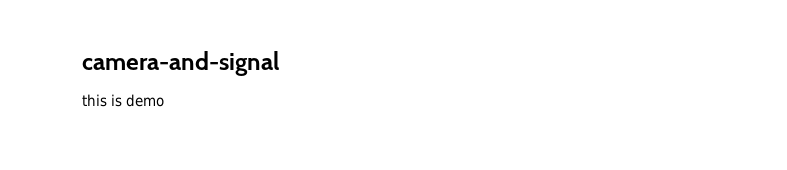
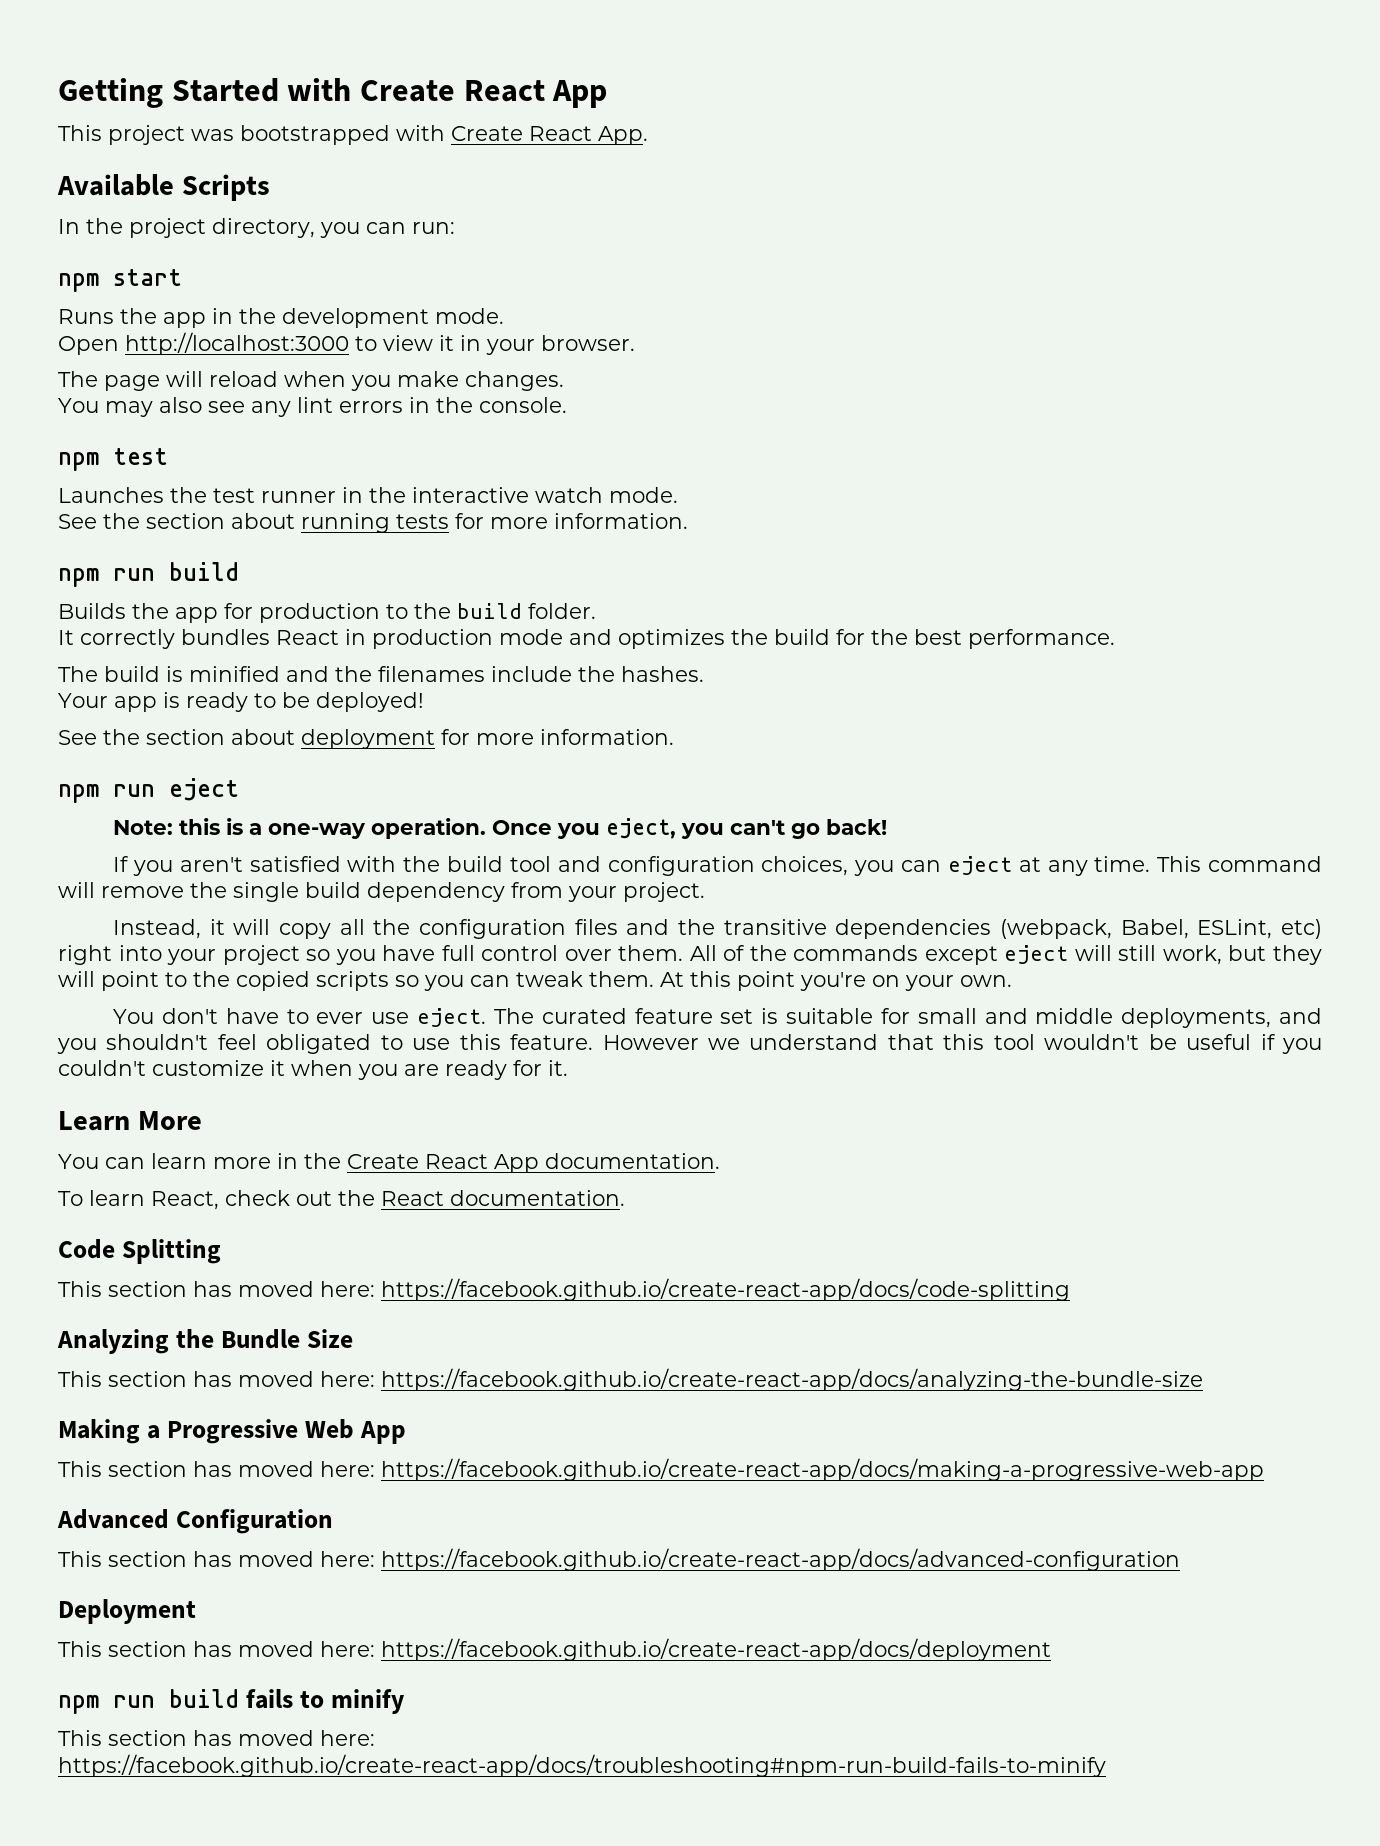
[82,51,279,76] [82,94,165,107] camera-and-signal // this is demo -> [58,78,608,108] [58,125,648,145] [57,174,270,201] [58,218,455,238] [58,269,182,292] [58,308,504,328] [58,332,635,355] [58,371,564,391] [58,397,567,417] [58,448,168,471] [58,487,678,503] [58,513,688,533] [58,562,239,587] [58,603,596,623] [58,629,1115,649] [58,666,704,682] [58,692,424,712] [58,729,674,749] [58,778,239,803] [113,818,888,839] [113,856,1323,876] [58,882,705,902] [113,919,1323,939] [58,945,1323,965] [58,971,1012,991] [113,1008,1322,1028] [57,1034,1322,1054] [58,1060,568,1080] [58,1111,202,1131] [58,1153,720,1173] [58,1190,625,1210] [58,1239,221,1264] [58,1278,1070,1301] [57,1329,353,1354] [58,1368,1203,1391] [58,1419,406,1444] [58,1458,1264,1481] [57,1509,333,1534] [58,1548,1180,1571] [58,1599,196,1624] [58,1638,1051,1661] [58,1689,404,1714] [58,1730,375,1746] [58,1754,1106,1777] Getting Started with Create React App // This project was bootstrapped with Create React App. // Available Scripts // In the project directory, you can run: // npm start // Runs the app in the development mode. // Open http://localhost:3000 to view it in your browser. // The page will reload when you make changes. // You may also see any lint errors in the console. // npm test // Launches the test runner in the interactive watch mode. // See the section about running tests for more information. // npm run build // Builds the app for production to the build folder. // It correctly bundles React in production mode and optimizes the build for the best performance. // The build is minified and the filenames include the hashes. // Your app is ready to be deployed! // See the section about deployment for more information. // npm run eject // Note: this is a one-way operation. Once you eject, you can't go back! // If you aren't satisfied with the build tool and configuration choices, you can eject at any time. This command will remove the single build dependency from your project. // Instead, it will copy all the configuration files and the transitive dependencies (webpack, Babel, ESLint, etc) right into your project so you have full control over them. All of the commands except eject will still work, but they will point to the copied scripts so you can tweak them. At this point you're on your own. // You don't have to ever use eject. The curated feature set is suitable for small and middle deployments, and you shouldn't feel obligated to use this feature. However we understand that this tool wouldn't be useful if you couldn't customize it when you are ready for it. // Learn More // You can learn more in the Create React App documentation. // To learn React, check out the React documentation. // Code Splitting // This section has moved here: https://facebook.github.io/create-react-app/docs/code-splitting // Analyzing the Bundle Size // This section has moved here: https://facebook.github.io/create-react-app/docs/analyzing-the-bundle-size // Making a Progressive Web App // This section has moved here: https://facebook.github.io/create-react-app/docs/making-a-progressive-web-app // Advanced Configuration // This section has moved here: https://facebook.github.io/create-react-app/docs/advanced-configuration // Deployment // This section has moved here: https://facebook.github.io/create-react-app/docs/deployment // npm run build fails to minify // This section has moved here: https://facebook.github.io/create-react-app/docs/troubleshooting#npm-run-build-fails-to-minify

